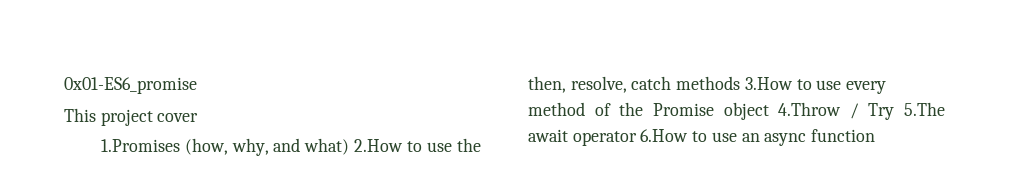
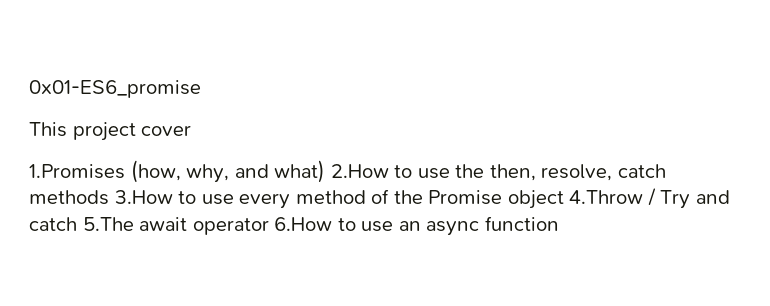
(895, 111) none -> [695,190,730,204] [29,217,77,231] and catch

